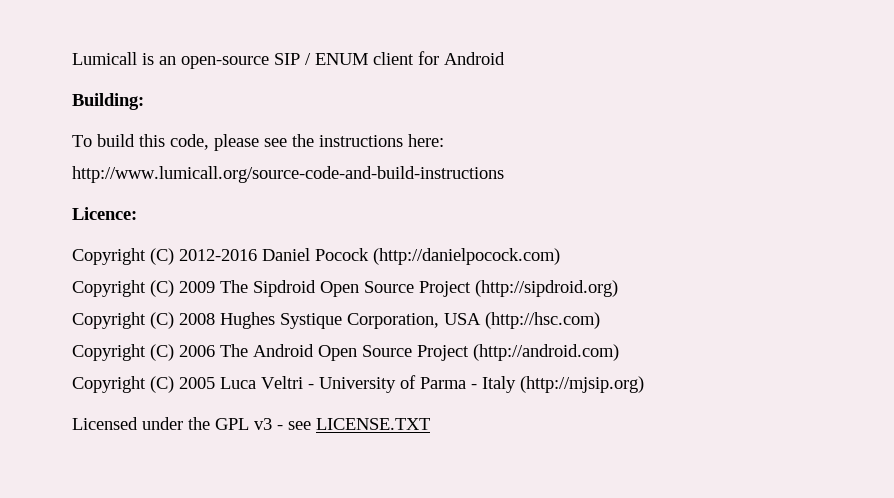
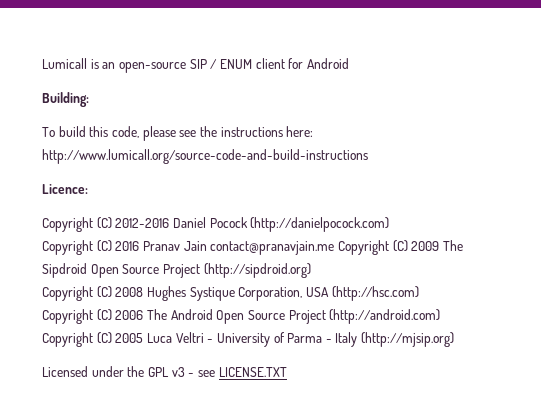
(174, 288) none -> [115,240,408,255] 2016 Pranav Jain contact@pranavjain.me Copyright (C)

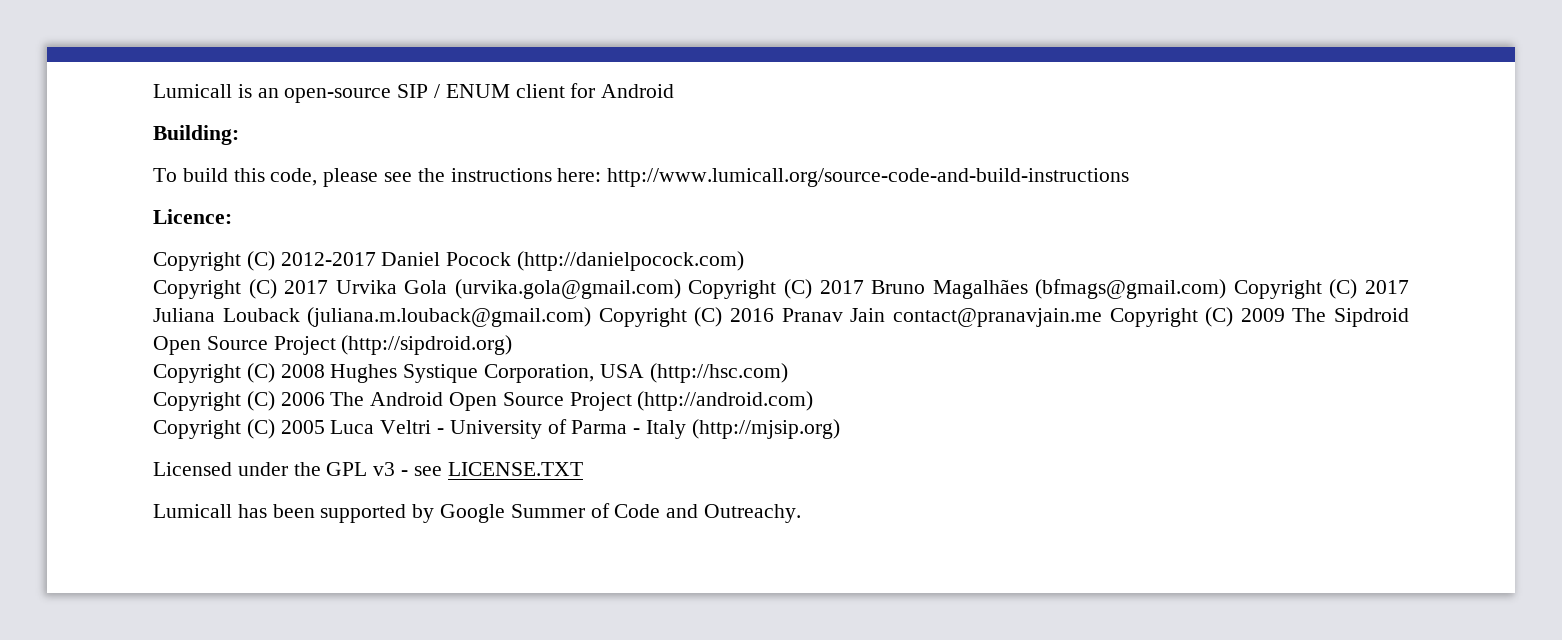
[115,218,170,228] 2012-2016 -> [280,252,376,266] 2012-2017
(112, 246) none -> [284,279,1410,299] [153,307,723,327] 2017 Urvika Gola (urvika.gola@gmail.com) Copyright (C) 2017 Bruno Magalhães (bfmags@gmail.com) Copyright (C) 2017 Juliana Louback (juliana.m.louback@gmail.com) Copyright (C)
(287, 372) none -> [153,503,802,523] // Lumicall has been supported by Google Summer of Code and Outreachy.

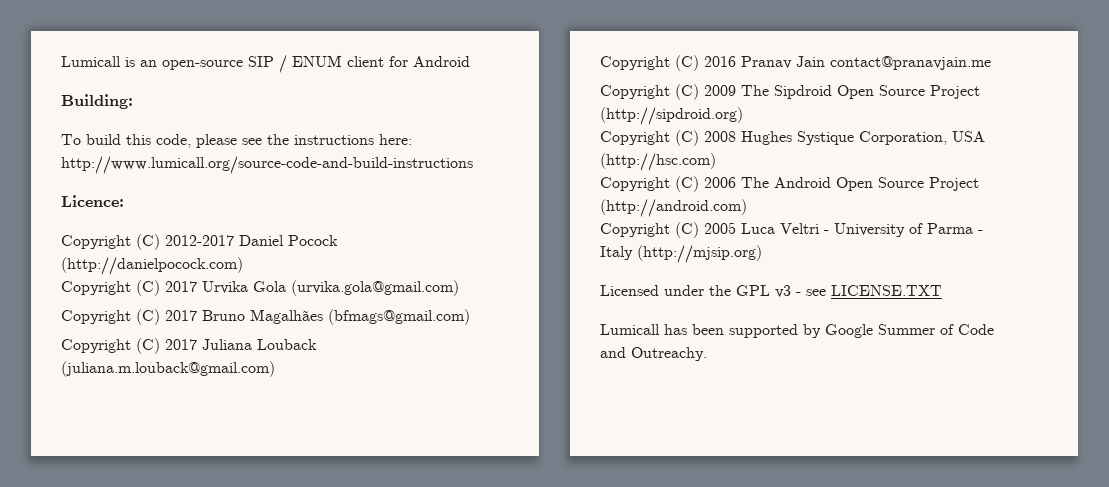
(681, 289) none -> (459, 288) //
(1227, 289) none -> (470, 317) //
(592, 317) none -> (275, 369) //
(1102, 317) none -> (991, 63) //

